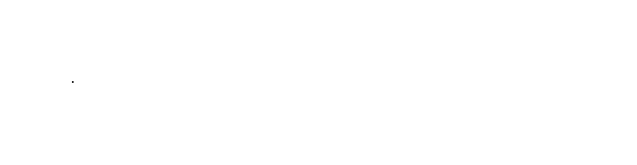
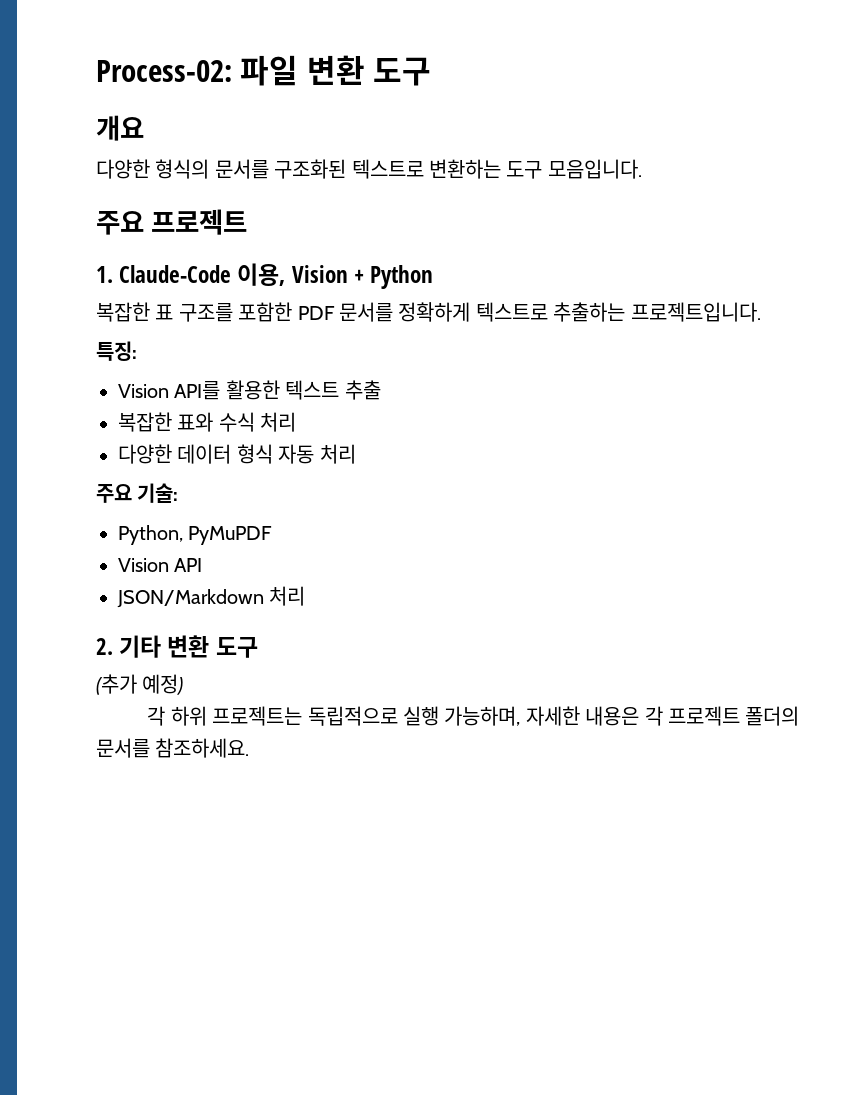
[71,81,75,83] . -> [96,55,432,86] [96,115,144,141] [96,159,642,179] [96,209,248,235] [96,263,434,289] [96,302,761,322] [96,341,137,361] [118,380,381,400] [118,412,297,432] [118,444,356,464] [96,483,179,503] [118,525,273,545] [118,558,203,572] [117,586,306,608] [96,635,258,658] [96,674,184,695] [147,706,800,726] [96,738,250,758] Process-02: 파일 변환 도구 // 개요 // 다양한 형식의 문서를 구조화된 텍스트로 변환하는 도구 모음입니다. // 주요 프로젝트 // 1. Claude-Code 이용, Vision + Python // 복잡한 표 구조를 포함한 PDF 문서를 정확하게 텍스트로 추출하는 프로젝트입니다. // 특징: // Vision API를 활용한 텍스트 추출 // 복잡한 표와 수식 처리 // 다양한 데이터 형식 자동 처리 // 주요 기술: // Python, PyMuPDF // Vision API // JSON/Markdown 처리 // 2. 기타 변환 도구 // (추가 예정) // 각 하위 프로젝트는 독립적으로 실행 가능하며, 자세한 내용은 각 프로젝트 폴더의 문서를 참조하세요.

